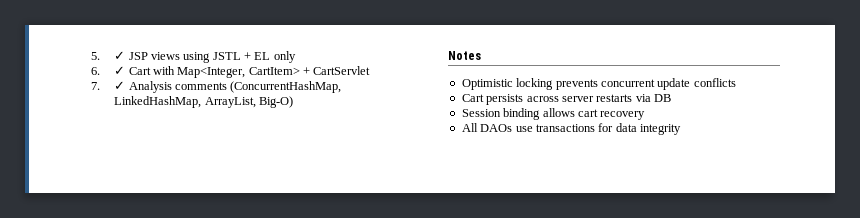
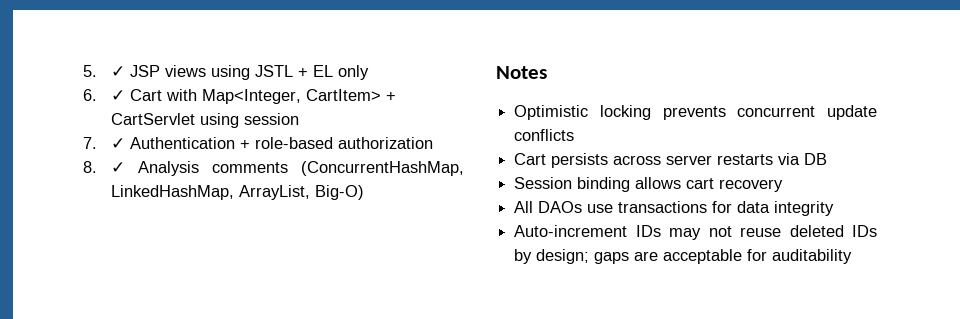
[91,82,100,90] // 7. -> [200,113,300,128] [83,137,434,149] [83,161,97,173] using session // 7. ✓ Authentication + role-based authorization // 8.
(681, 129) none -> [514,225,877,240] [514,249,853,264] // Auto-increment IDs may not reuse deleted IDs by design; gaps are acceptable for auditability

